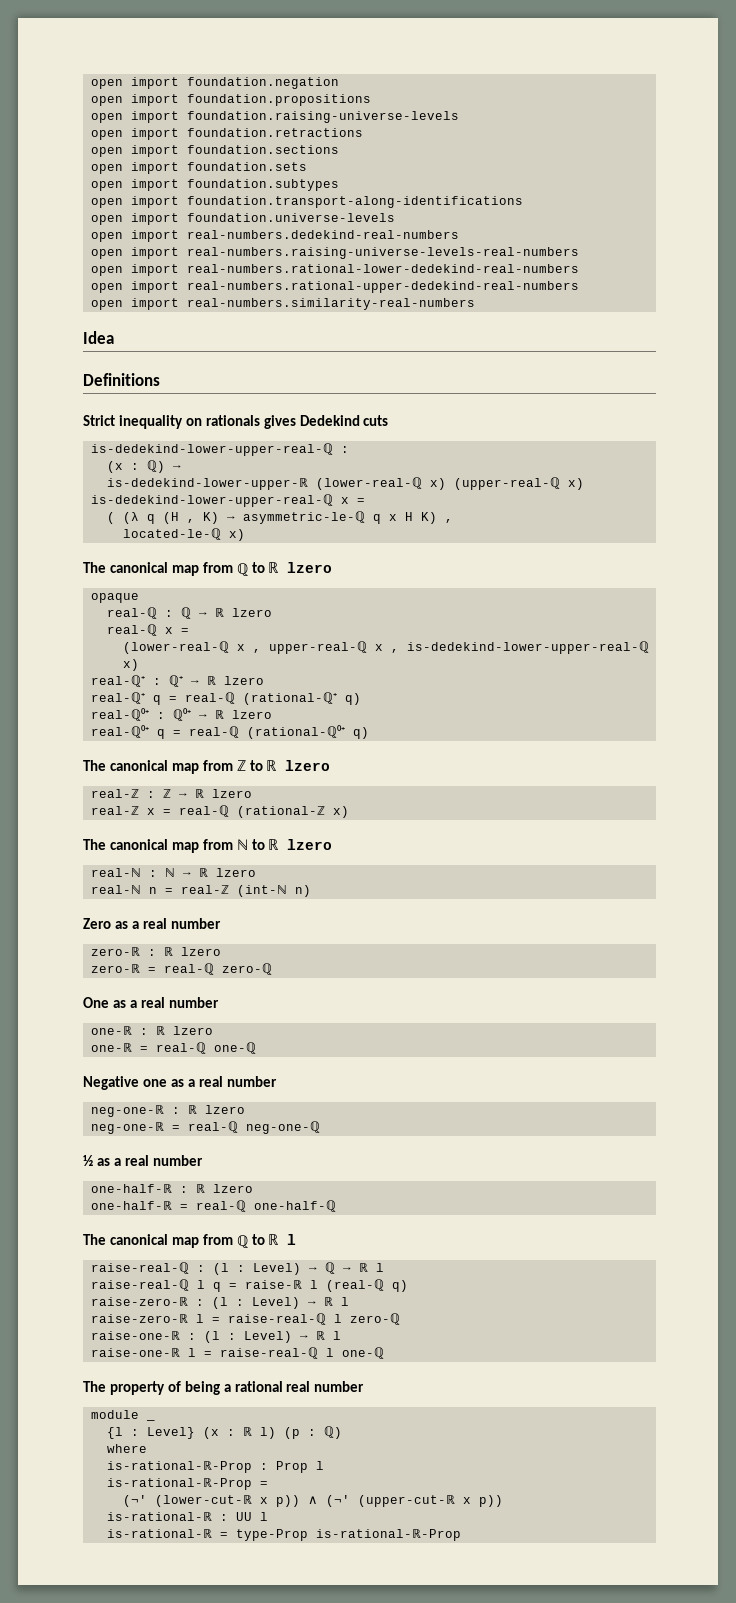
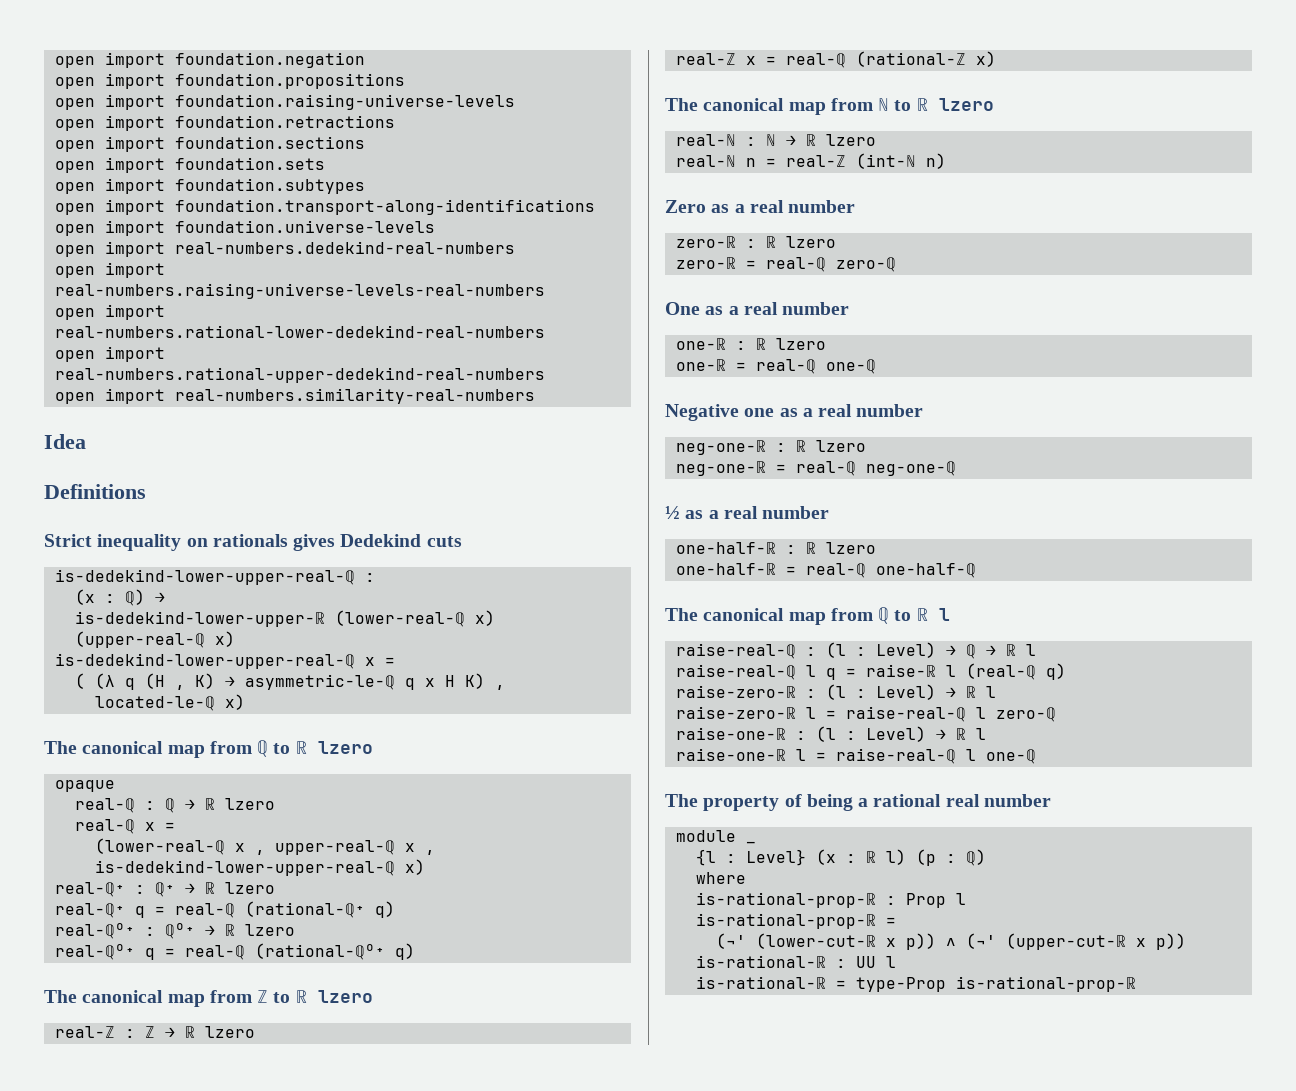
[106,1461,252,1473] is-rational-ℝ-Prop -> [695,892,876,908] is-rational-prop-ℝ
[106,1478,252,1490] is-rational-ℝ-Prop -> [695,913,876,929] is-rational-prop-ℝ
[315,1529,461,1541] is-rational-ℝ-Prop -> [955,976,1136,992] is-rational-prop-ℝ

